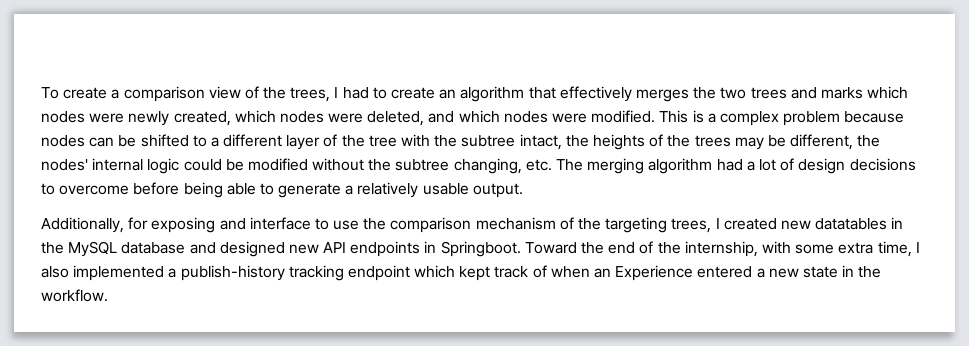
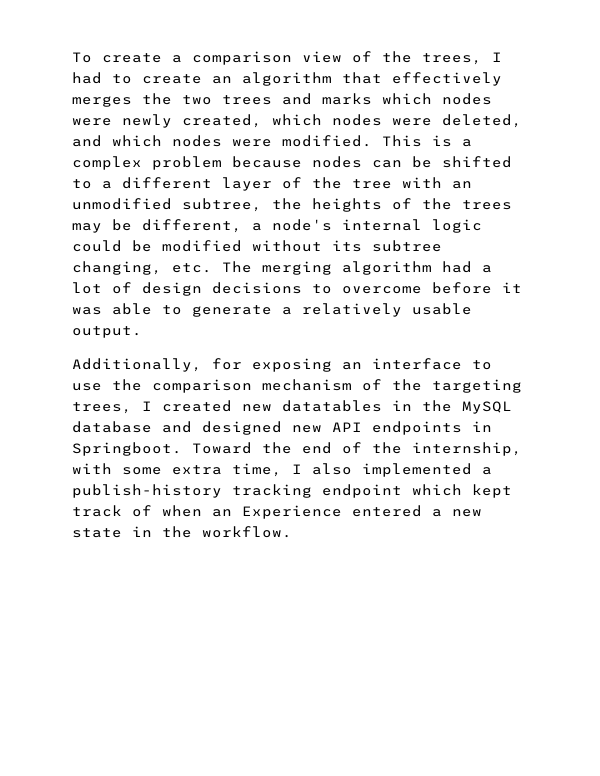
[434,134,562,150] the subtree intact, -> [452,181,472,189] [72,198,262,212] an unmodified subtree,
[857,135,881,147] [41,159,88,171] the nodes' -> [252,219,332,231] a node's
[368,159,392,171] the -> [332,240,362,252] its
[183,182,223,198] being -> [502,282,522,293] [72,307,102,315] it was
[219,218,246,230] and -> [342,362,362,370] an

